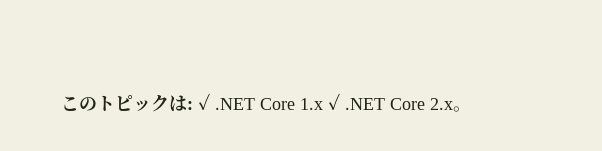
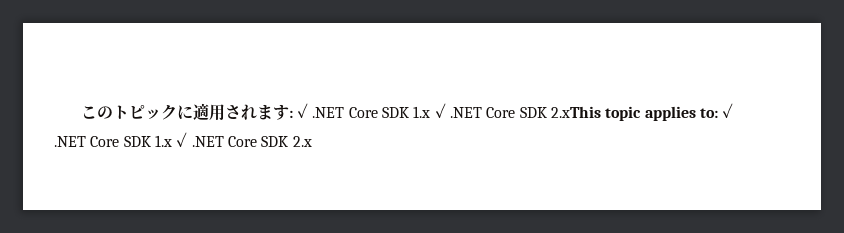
[169,95,187,112] は -> [176,103,289,121] に適用されます
[300,93,471,112] 1.x ✓ .NET Core 2.x。 -> [381,103,734,121] [54,132,312,147] SDK 1.x ✓ .NET Core SDK 2.xThis topic applies to: ✓ .NET Core SDK 1.x ✓ .NET Core SDK 2.x

